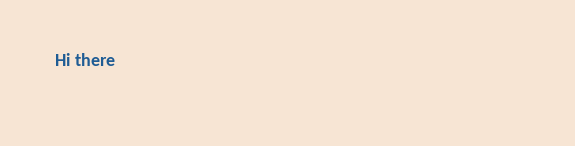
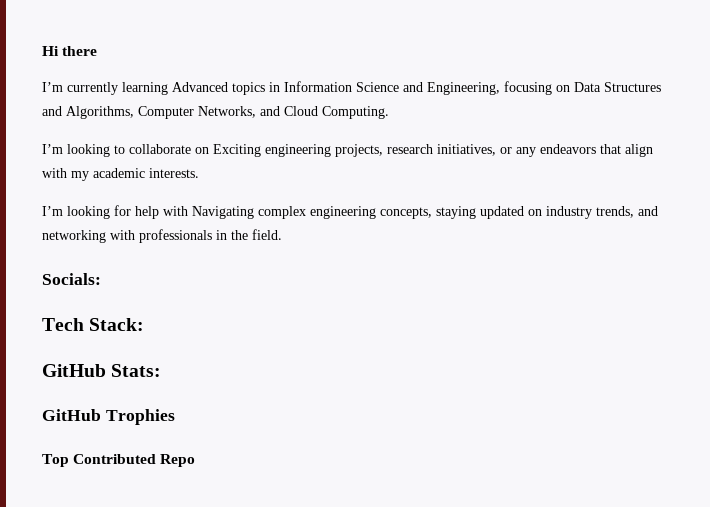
(115, 59) none -> [42,81,661,95] [42,106,389,119] [42,144,653,157] [42,168,199,181] [42,205,658,219] [42,229,282,243] [42,273,101,285] [42,318,145,331] [42,364,162,377] [42,409,175,425] [42,454,196,467] // I’m currently learning Advanced topics in Information Science and Engineering, focusing on Data Structures and Algorithms, Computer Networks, and Cloud Computing. // I’m looking to collaborate on Exciting engineering projects, research initiatives, or any endeavors that align with my academic interests. // I’m looking for help with Navigating complex engineering concepts, staying updated on industry trends, and networking with professionals in the field. // Socials: // Tech Stack: // GitHub Stats: // GitHub Trophies // Top Contributed Repo

